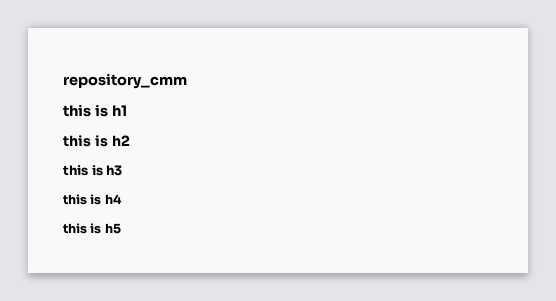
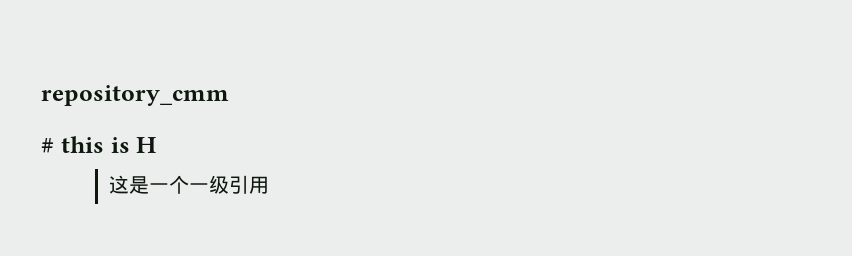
[63,104,127,117] [63,135,130,147] [63,165,123,176] [63,194,122,205] [63,223,121,234] this is h1 // this is h2 // this is h3 // this is h4 // this is h5 -> [41,136,157,153] [108,175,269,194] # this is H // 这是一个一级引用

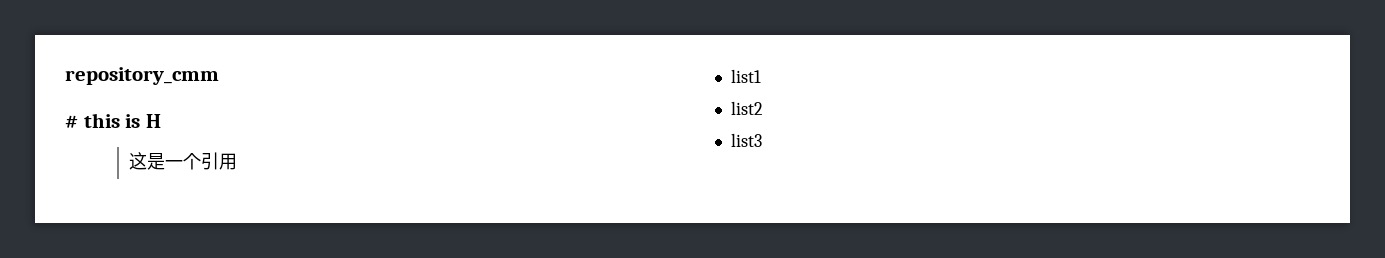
[188,175,229,194] 一级 -> (202, 161) none
(269, 185) none -> [730,69,761,83] [730,101,763,115] [730,133,762,147] // list1 // list2 // list3

